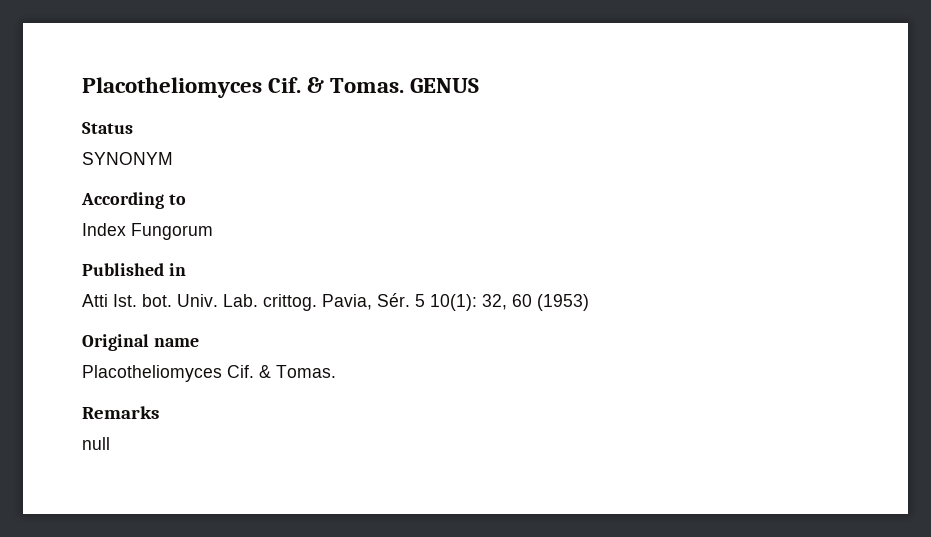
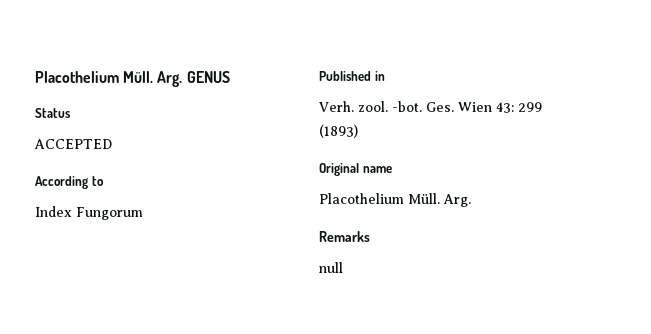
[82,77,405,98] Placotheliomyces Cif. & Tomas. -> [35,71,183,87] Placothelium Müll. Arg.
[82,152,173,165] SYNONYM -> [34,139,112,149] ACCEPTED
[82,293,589,311] [82,334,199,351] [82,365,336,382] Atti Ist. bot. Univ. Lab. crittog. Pavia, Sér. 5 10(1): 32, 60 (1953) // Original name // Placotheliomyces Cif. & Tomas. -> [319,101,542,113] [319,124,358,138] [319,163,392,176] [319,193,471,207] Verh. zool. -bot. Ges. Wien 43: 299 (1893) // Original name // Placothelium Müll. Arg.

